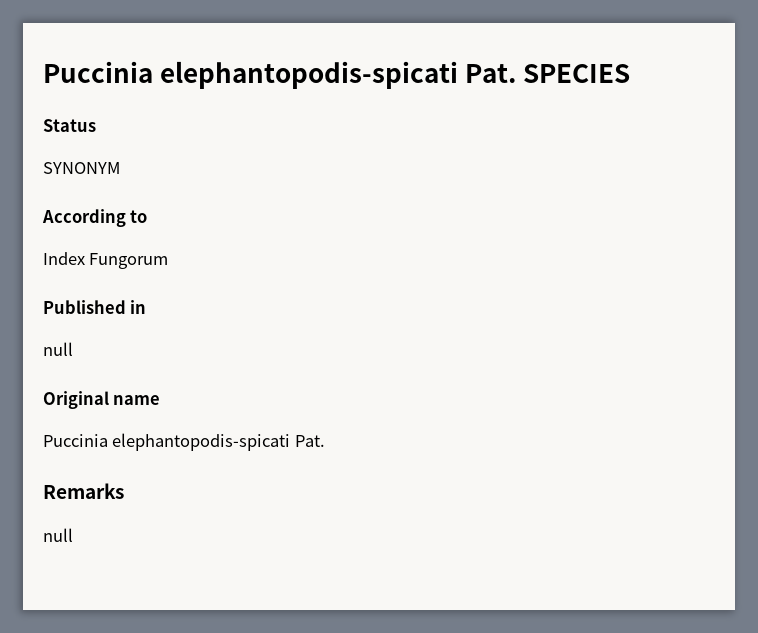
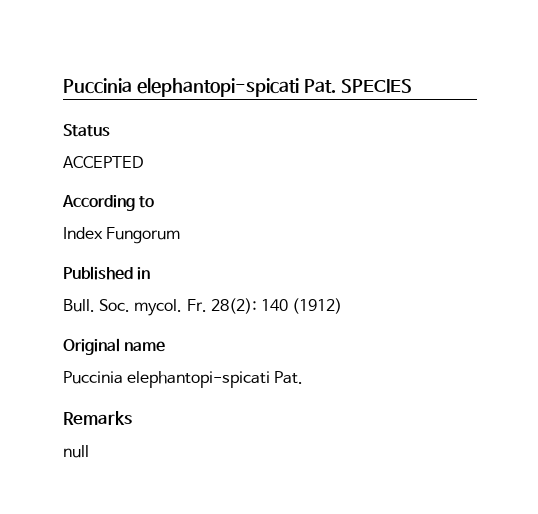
[43,61,459,89] Puccinia elephantopodis-spicati -> [63,78,299,97] Puccinia elephantopi-spicati
[43,162,120,174] SYNONYM -> [63,156,144,168] ACCEPTED
[43,342,73,356] null -> [63,298,343,316] Bull. Soc. mycol. Fr. 28(2): 140 (1912)
[112,433,291,451] elephantopodis-spicati -> [127,371,271,388] elephantopi-spicati

